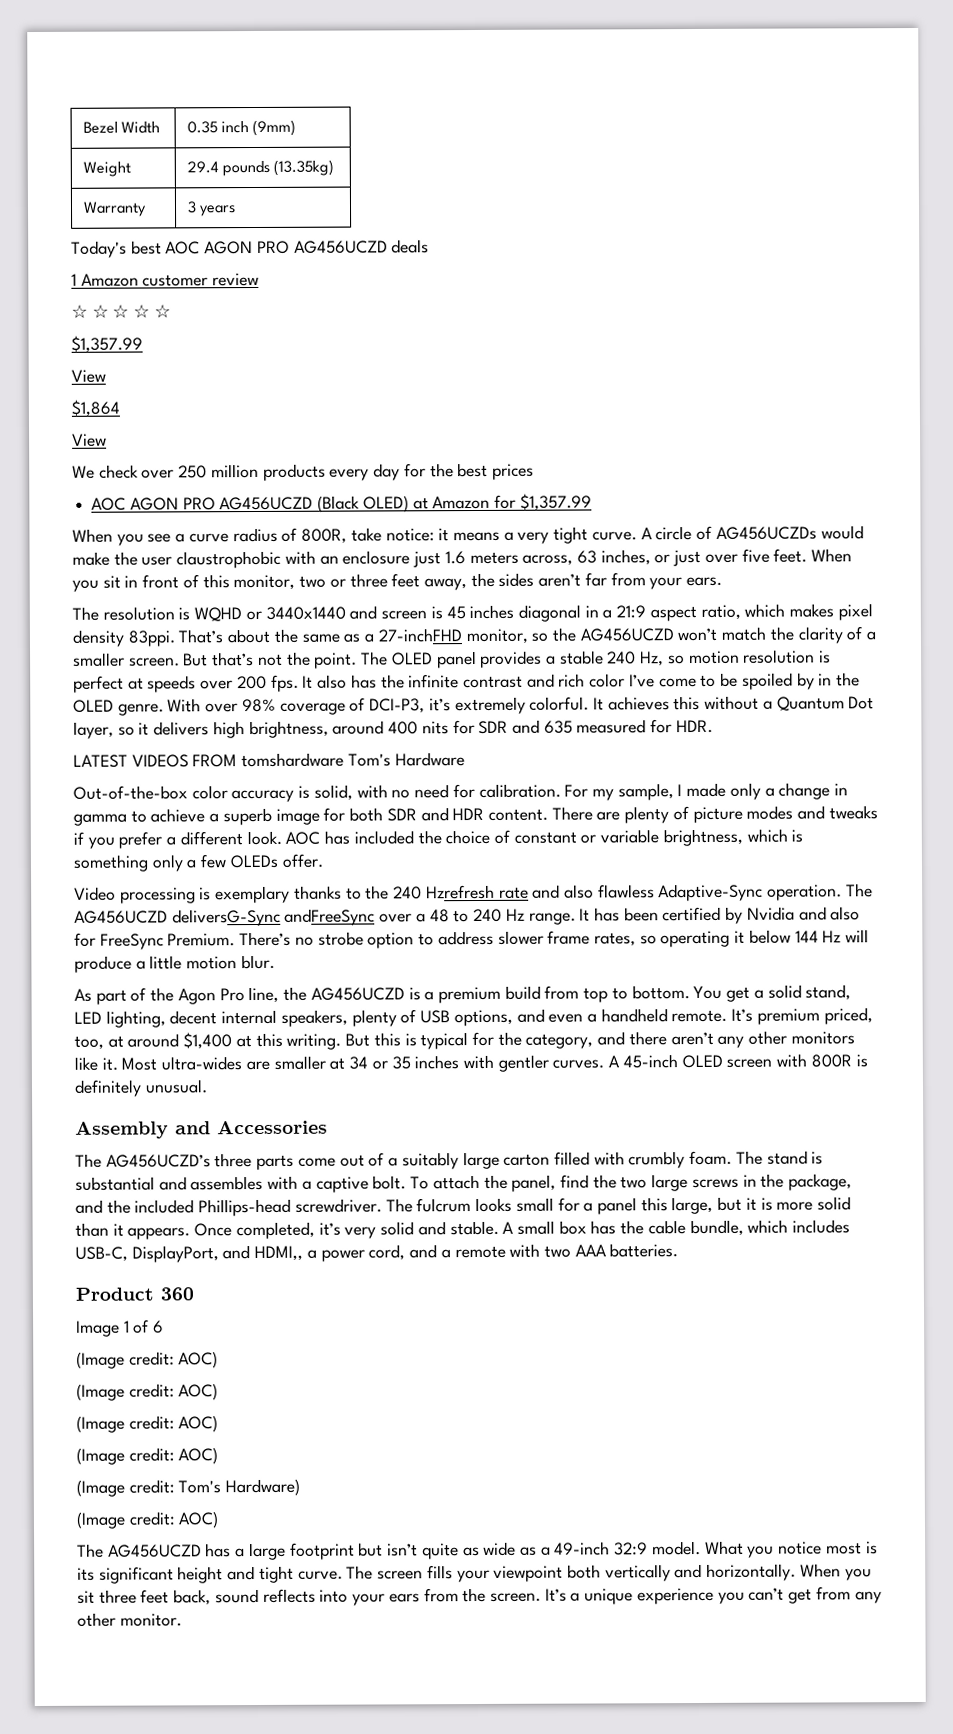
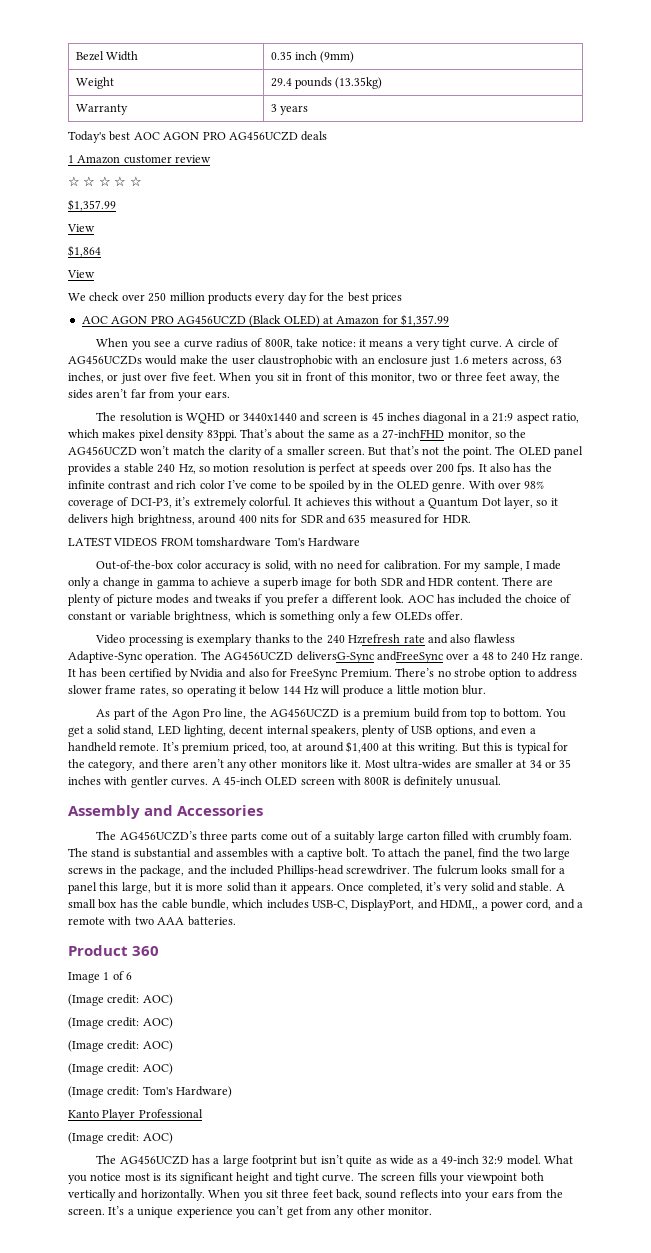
(301, 1487) none -> [68,1109,203,1121] // Kanto Player Professional

